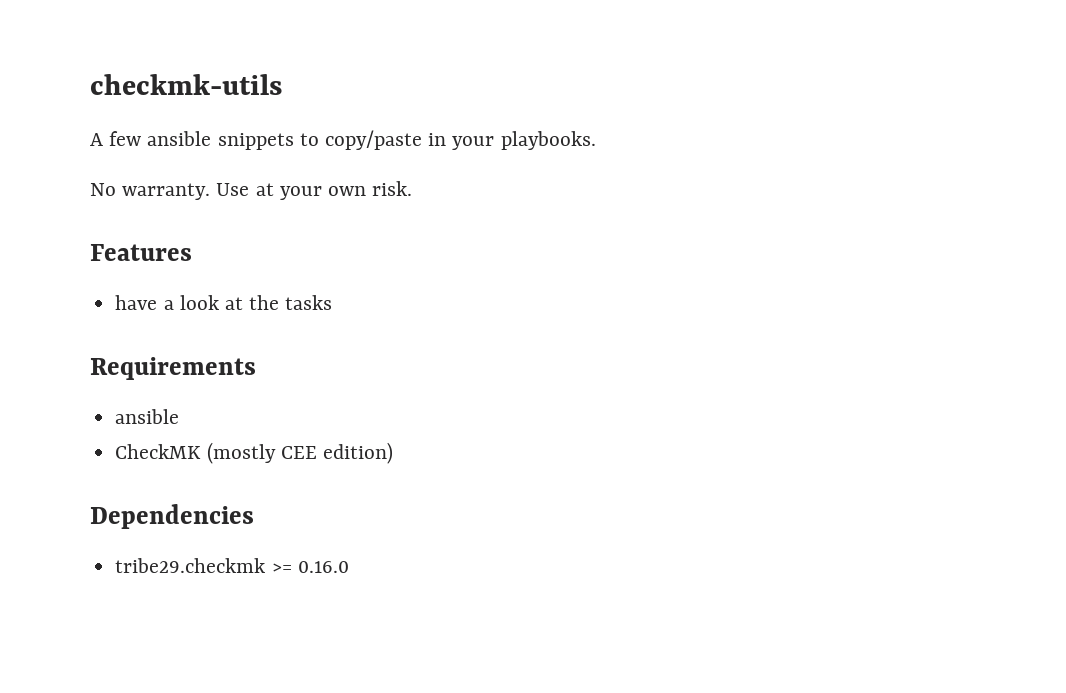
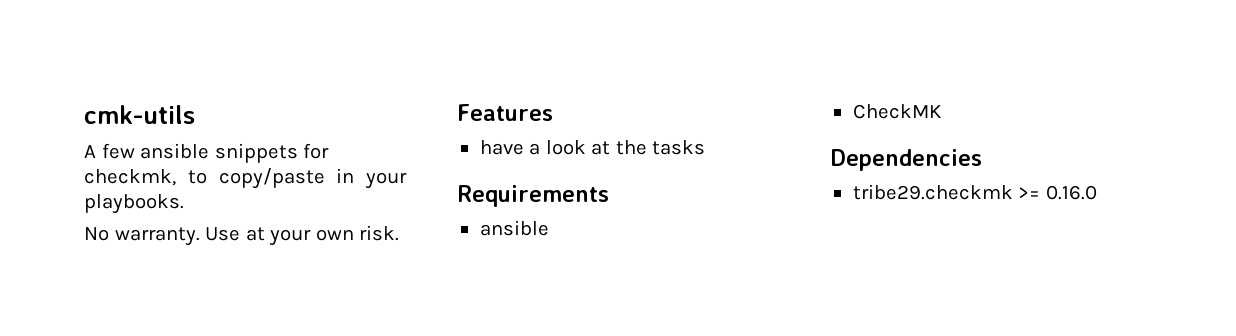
[90,74,282,95] checkmk-utils -> [84,105,195,124] cmk-utils
(294, 141) none -> [303,143,330,159] [84,169,176,186] for checkmk,
[206,442,393,464] (mostly CEE edition) -> (942, 111) none

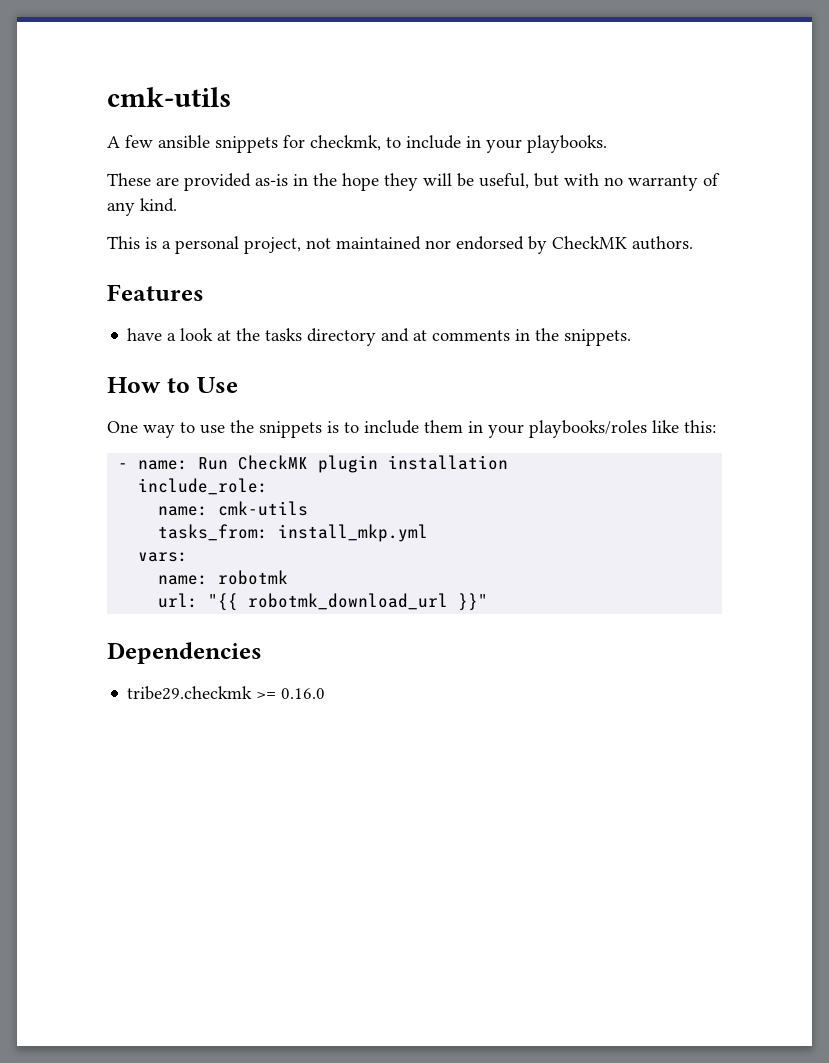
[218,168,325,189] copy/paste -> [406,135,461,149] include
[84,225,400,246] No warranty. Use at your own risk. -> [107,173,720,191] [107,198,177,216] [107,236,693,254] These are provided as-is in the hope they will be useful, but with no warranty of any kind. // This is a personal project, not maintained nor endorsed by CheckMK authors.
[457,185,609,207] [479,220,549,236] [852,104,942,119] // Requirements // ansible // CheckMK -> [307,328,632,346] [107,377,238,393] [107,420,716,438] [118,455,509,473] [138,478,269,495] [158,501,309,516] [158,524,429,542] [138,552,189,562] [158,570,289,585] [158,593,489,611] directory and at comments in the snippets. // How to Use // One way to use the snippets is to include them in your playbooks/roles like this: // - name: Run CheckMK plugin installation // include_role: // name: cmk-utils // tasks_from: install_mkp.yml // vars: // name: robotmk // url: "{{ robotmk_download_url }}"

